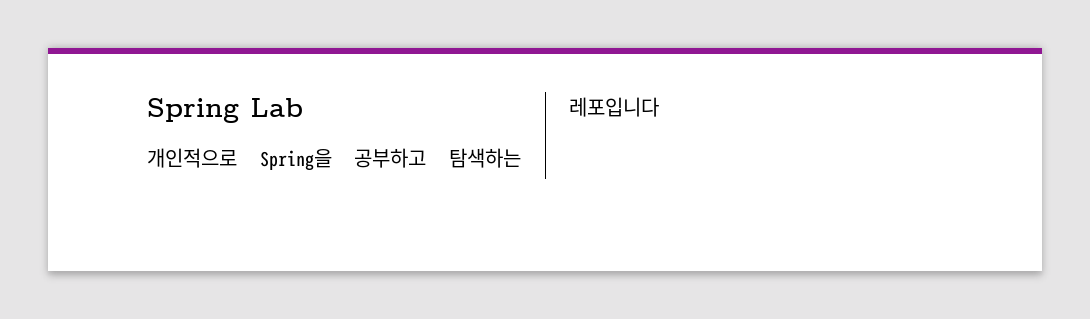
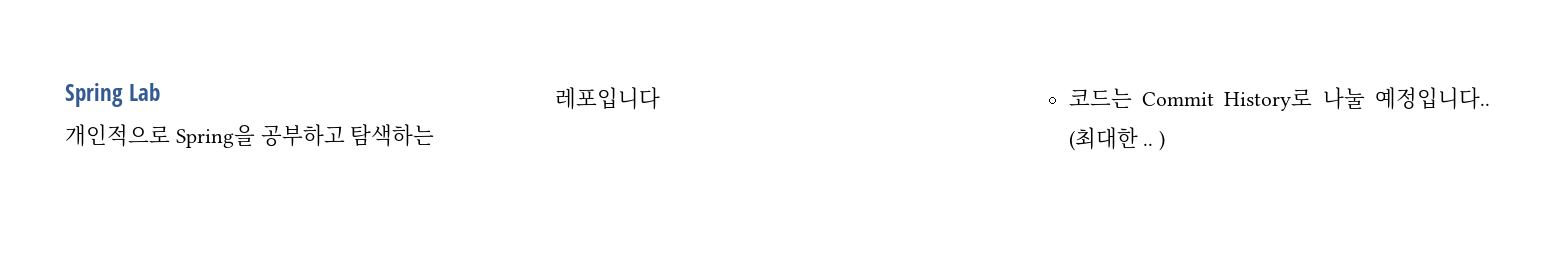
(659, 107) none -> [1068,87,1490,111] [1068,127,1166,151] // 코드는 Commit History로 나눌 예정입니다.. (최대한 .. )

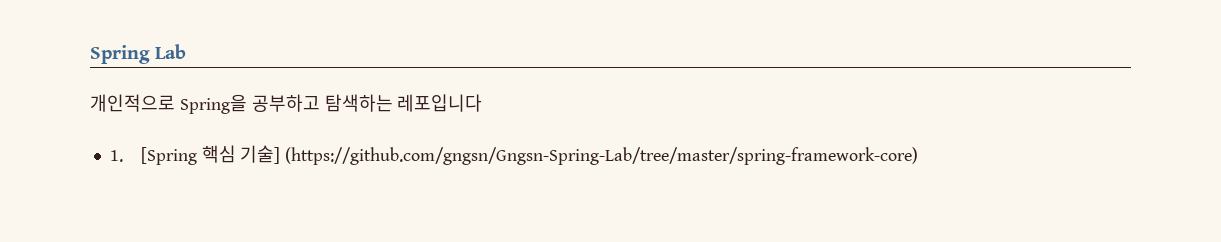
[1068,87,1490,111] [1068,127,1166,151] 코드는 Commit History로 나눌 예정입니다.. (최대한 .. ) -> [109,145,919,165] 1. [Spring 핵심 기술] (https://github.com/gngsn/Gngsn-Spring-Lab/tree/master/spring-framework-core)

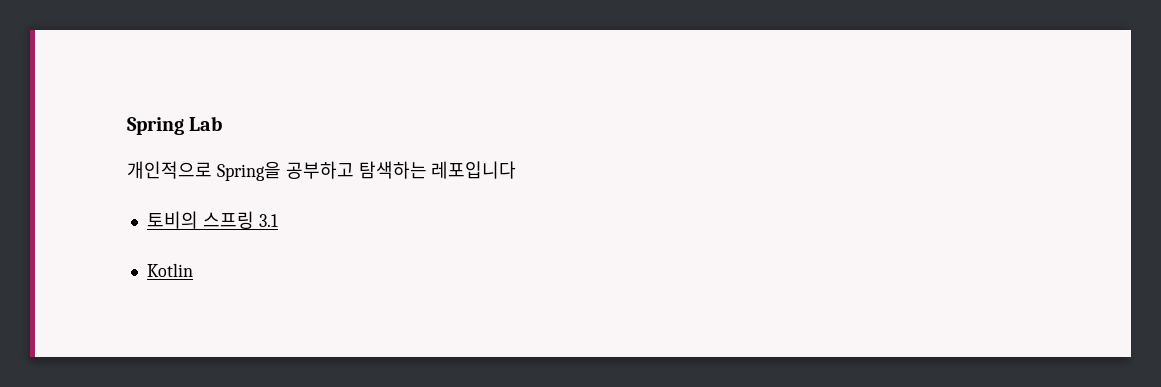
[109,145,919,165] 1. [Spring 핵심 기술] (https://github.com/gngsn/Gngsn-Spring-Lab/tree/master/spring-framework-core) -> [146,211,278,229] [146,263,193,277] 토비의 스프링 3.1 // Kotlin

